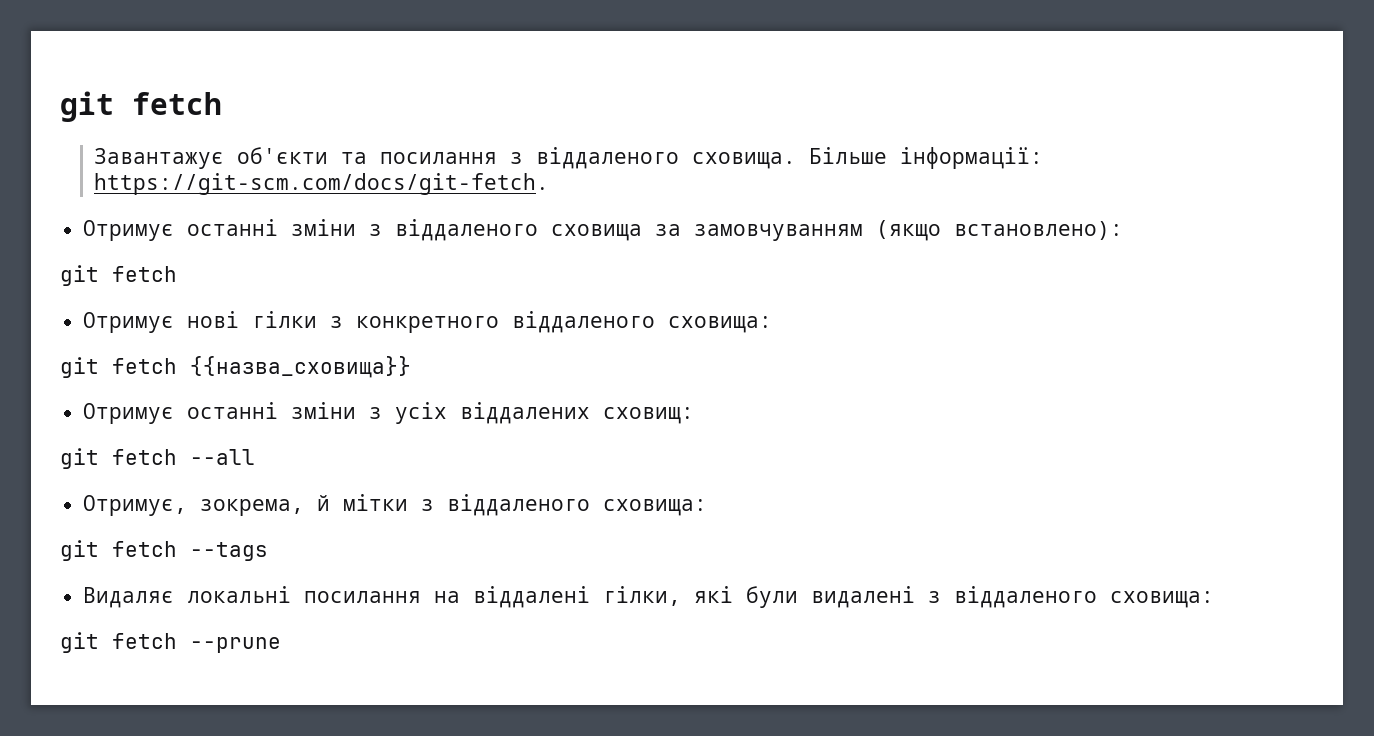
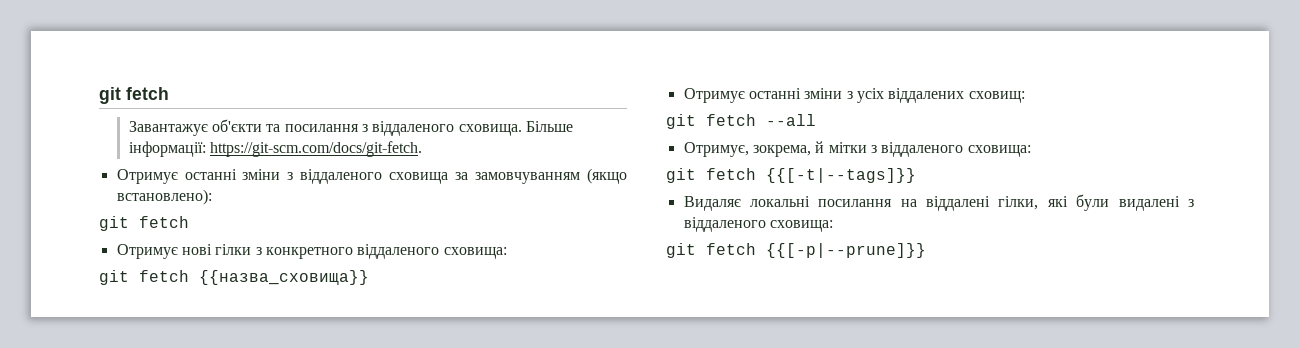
[190,542,268,561] --tags -> [766,168,916,183] {{[-t|--tags]}}
[190,637,281,653] --prune -> [766,243,926,258] {{[-p|--prune]}}

